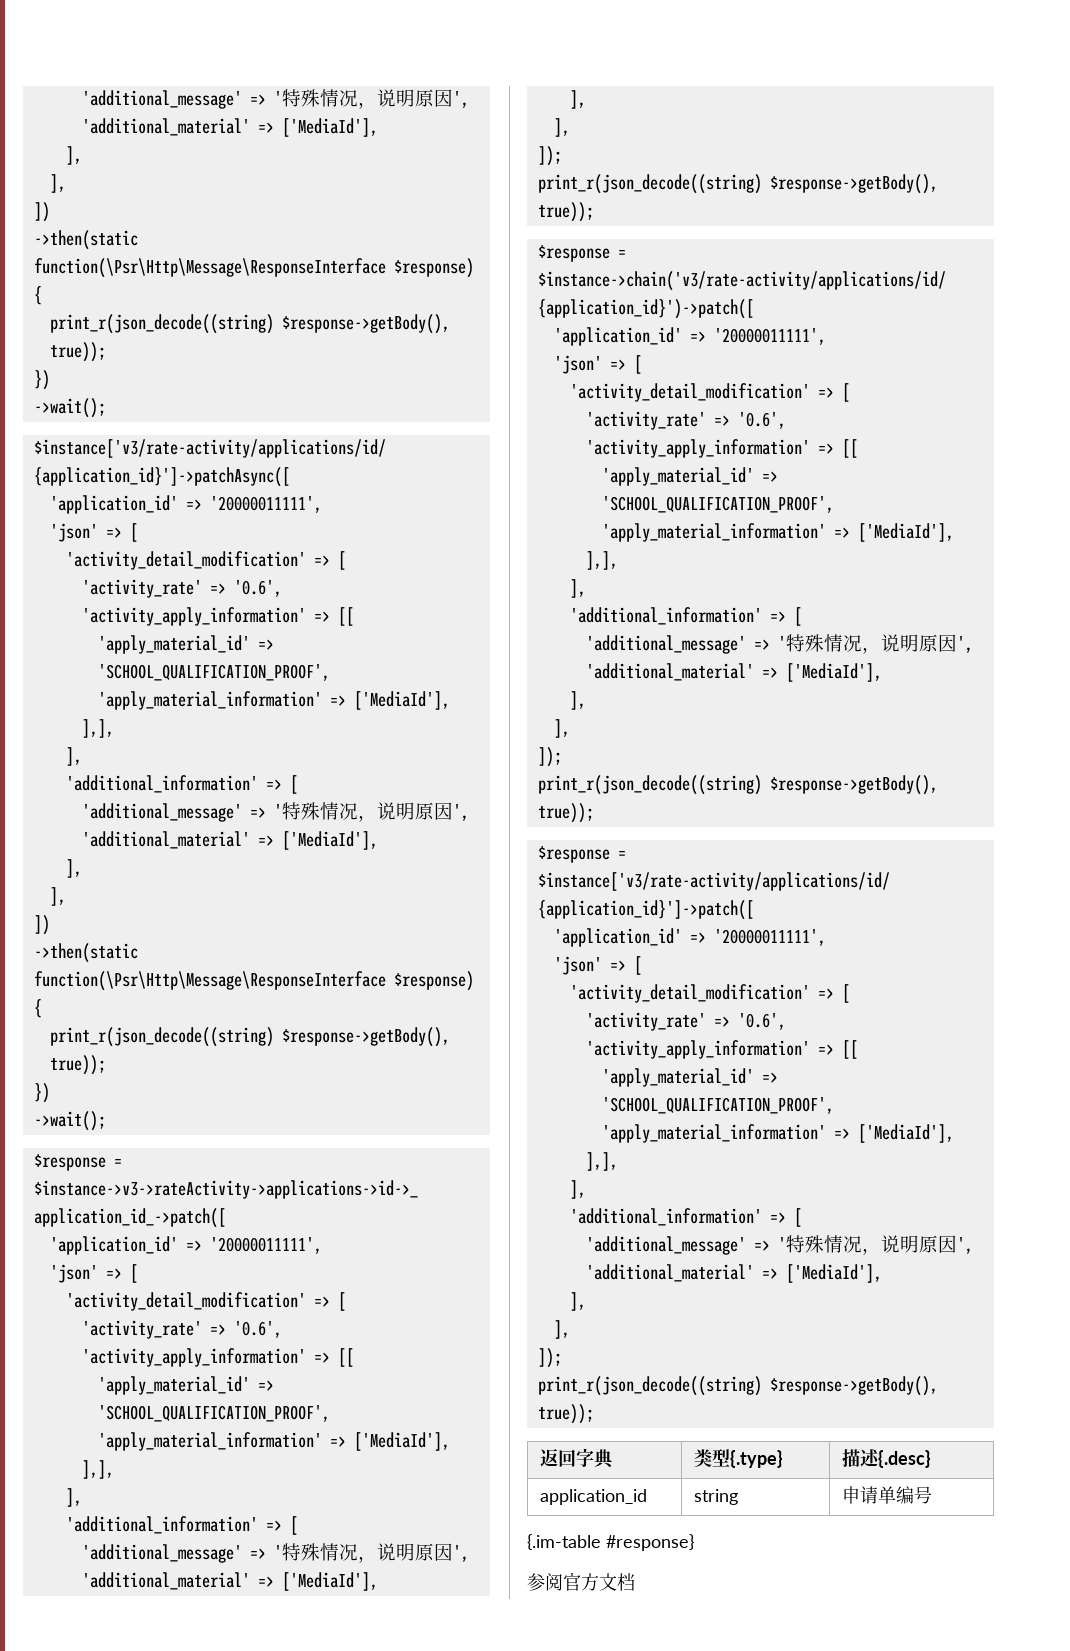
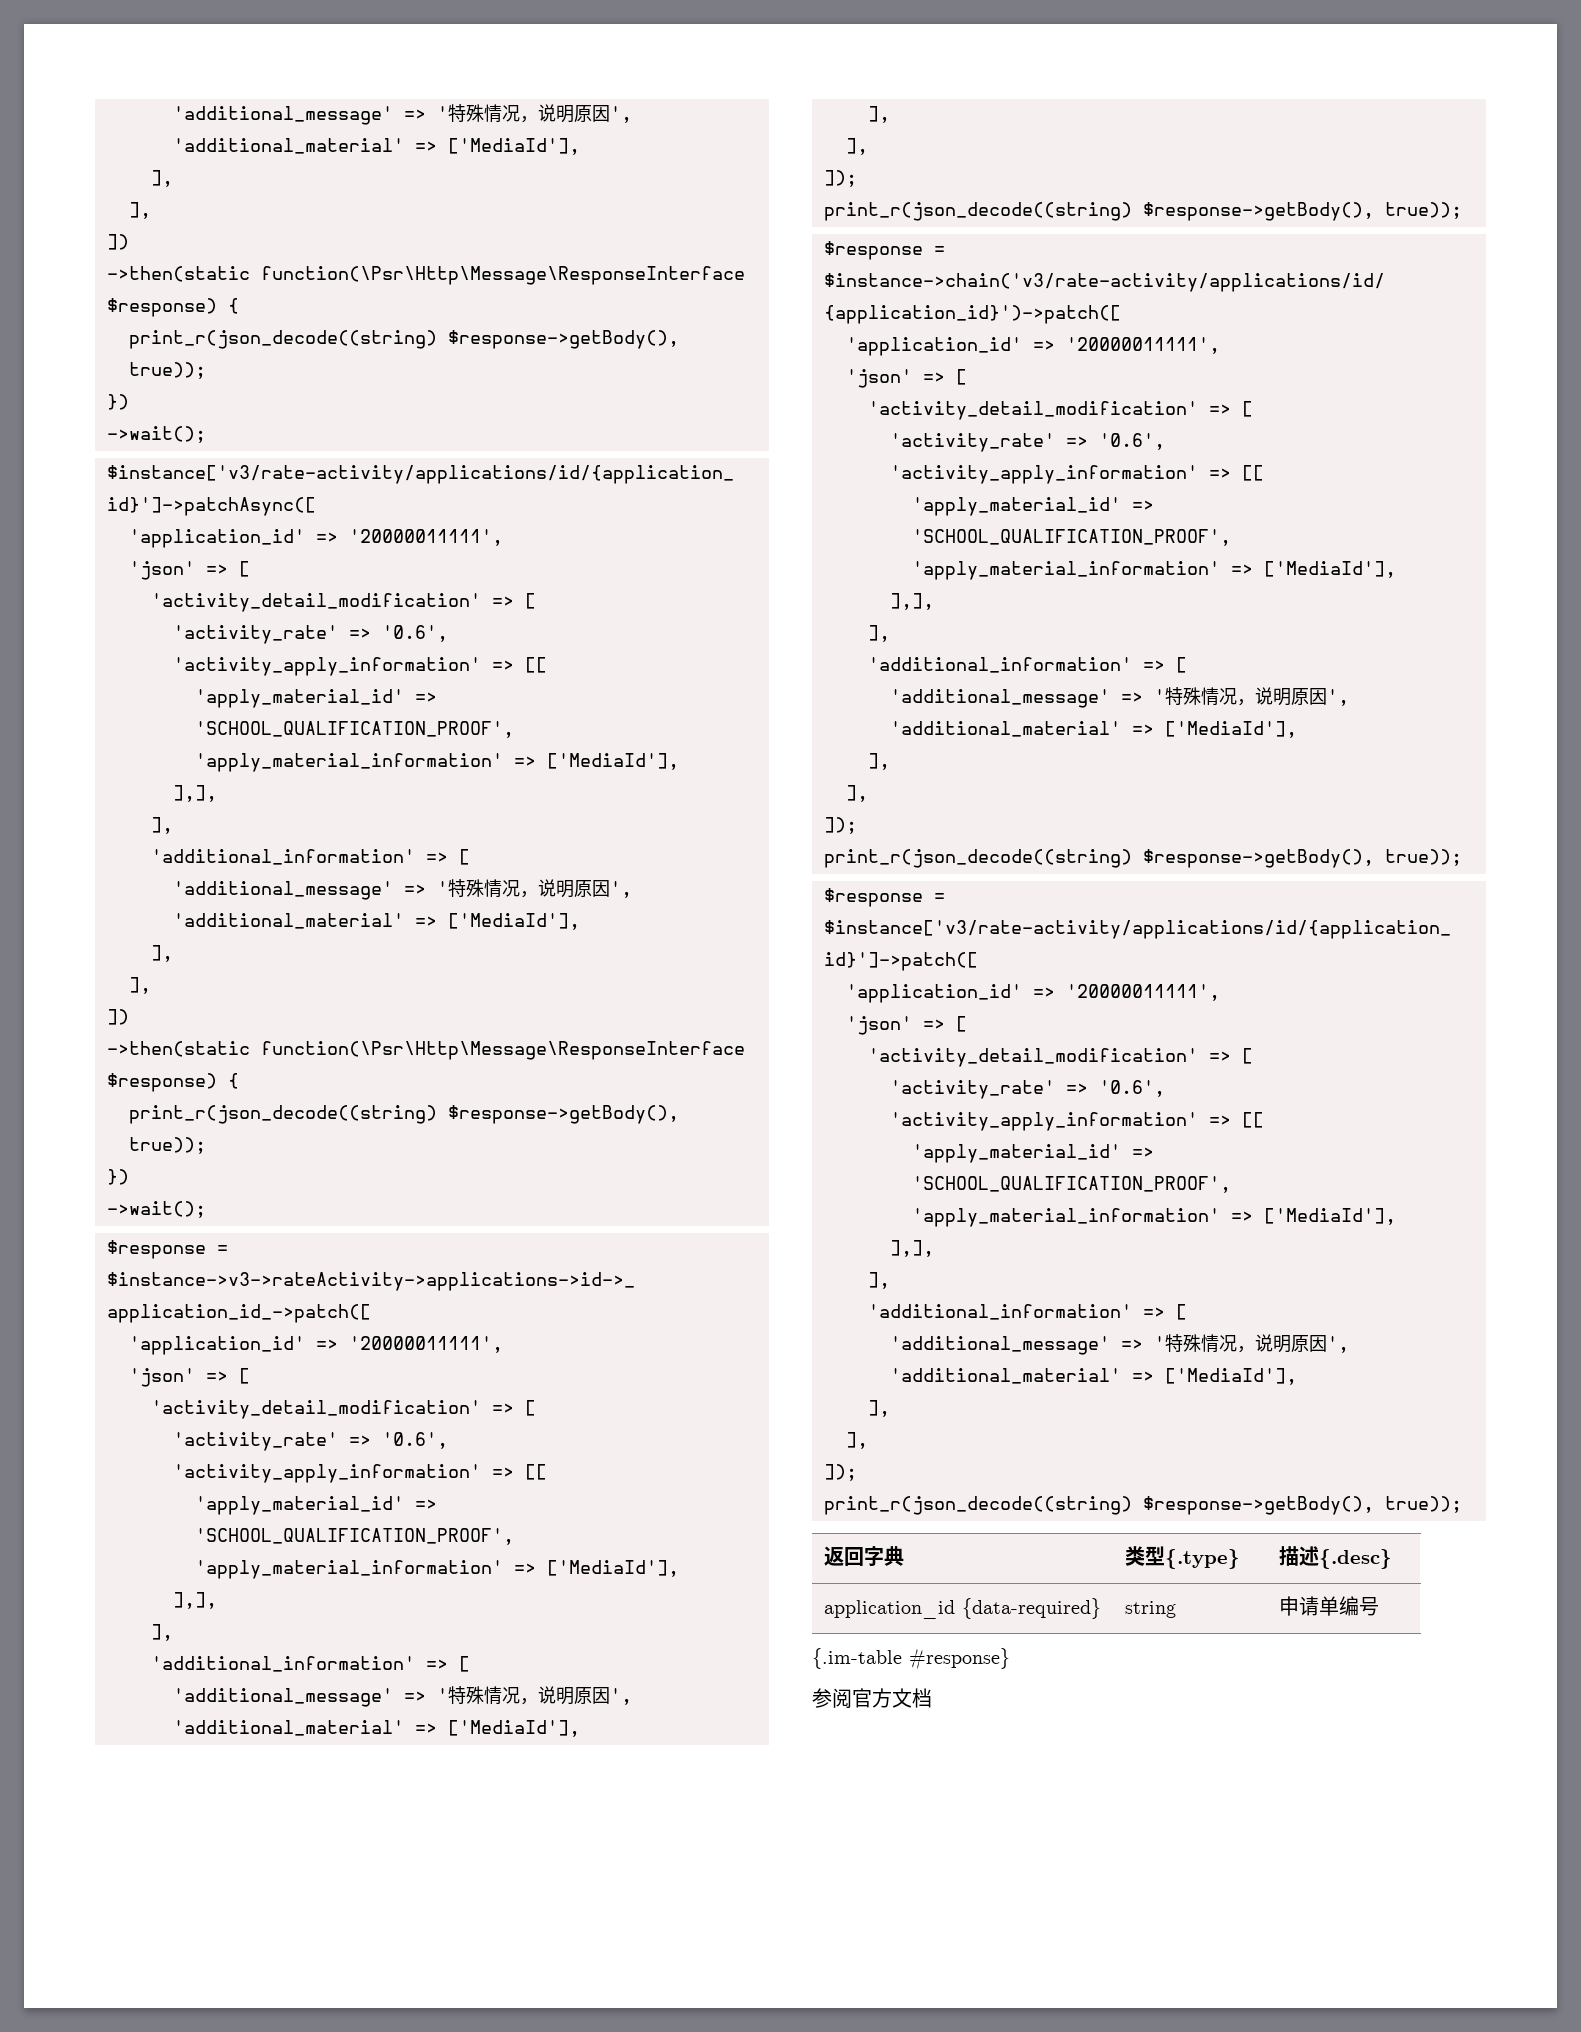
(647, 1497) none -> [961,1598,1101,1619] {data-required}

